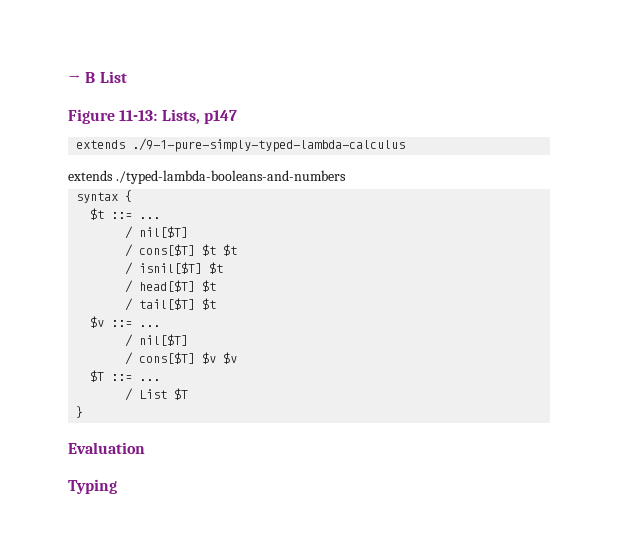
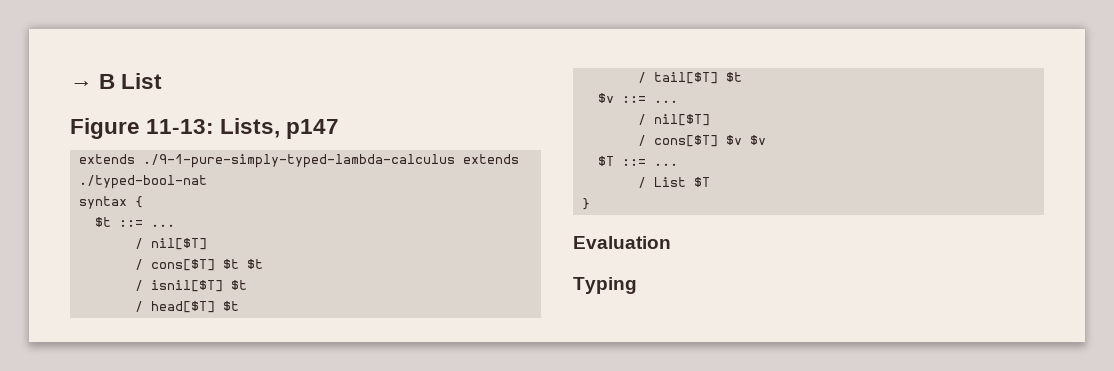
[68,170,346,184] // extends ./typed-lambda-booleans-and-numbers -> [462,154,519,164] [78,175,207,189] extends ./typed-bool-nat

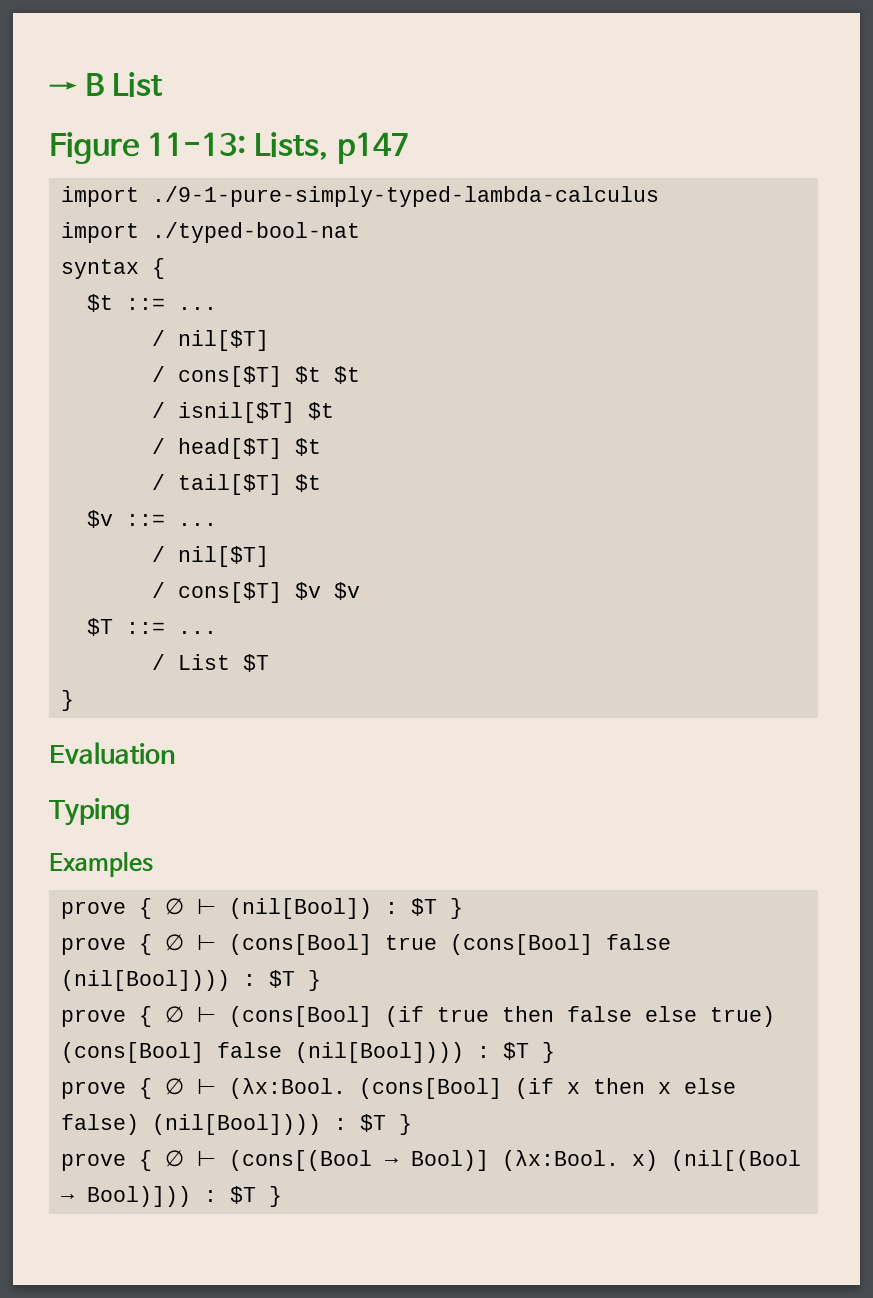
[78,154,135,164] extends -> [60,186,139,207] import
[462,154,519,164] extends -> [60,222,139,243] // import
(637, 285) none -> [49,851,153,877] [60,898,463,919] [60,934,671,955] [60,970,321,991] [60,1006,775,1027] [60,1042,555,1063] [60,1078,736,1099] [60,1114,412,1135] [60,1150,801,1171] [60,1186,282,1207] // Examples // prove { ∅ ⊢ (nil[Bool]) : $T } // prove { ∅ ⊢ (cons[Bool] true (cons[Bool] false (nil[Bool]))) : $T } // prove { ∅ ⊢ (cons[Bool] (if true then false else true) (cons[Bool] false (nil[Bool]))) : $T } // prove { ∅ ⊢ (λx:Bool. (cons[Bool] (if x then x else false) (nil[Bool]))) : $T } // prove { ∅ ⊢ (cons[(Bool → Bool)] (λx:Bool. x) (nil[(Bool → Bool)])) : $T }

